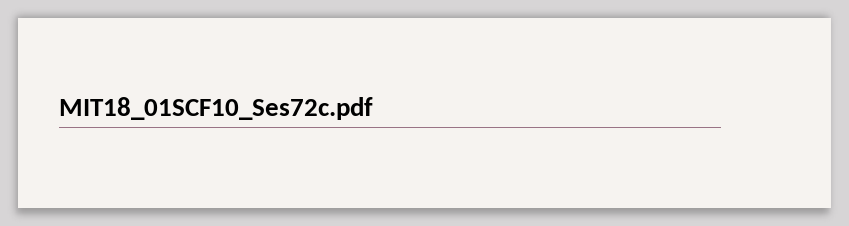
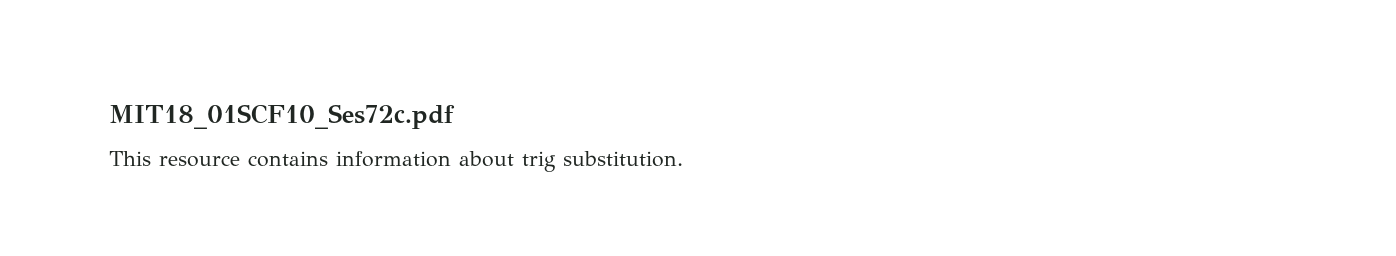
(373, 108) none -> [109,151,683,172] // This resource contains information about trig substitution.

